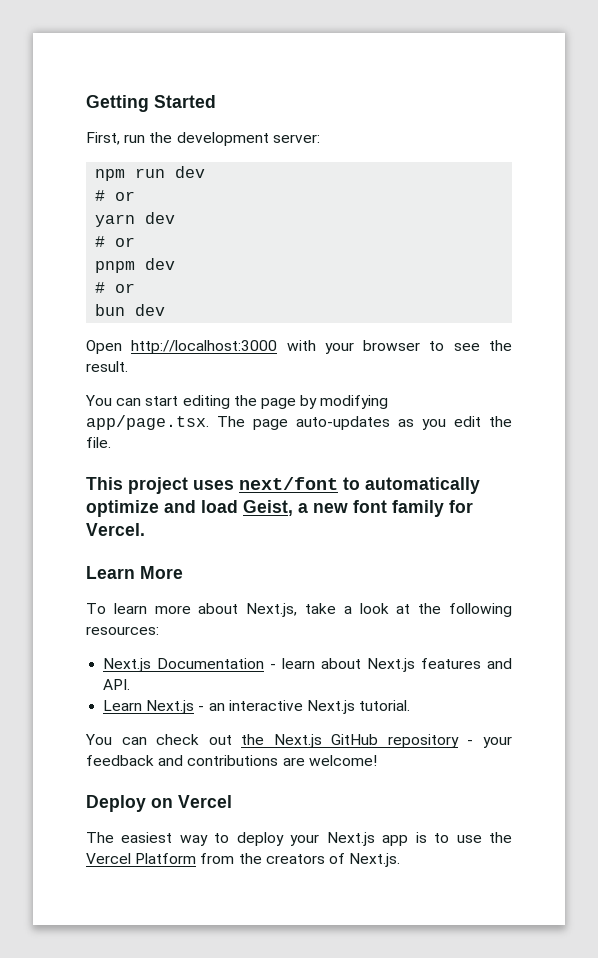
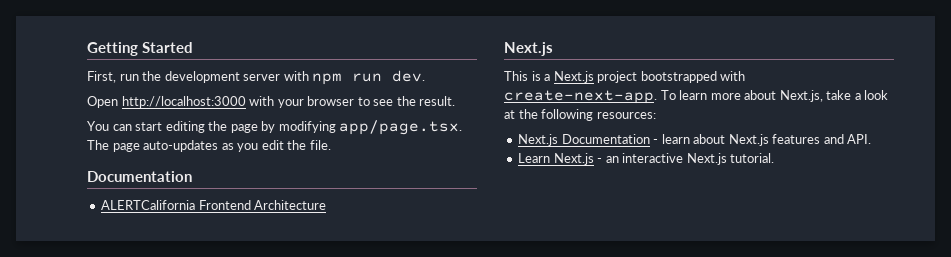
[272,134,320,143] [95,166,206,181] [95,190,136,201] [95,212,176,227] [95,236,136,247] [95,258,176,273] [95,282,136,293] [95,304,166,316] server: // npm run dev // # or // yarn dev // # or // pnpm dev // # or // bun dev -> [243,70,426,85] server with npm run dev.
[86,477,480,494] [86,500,473,517] [86,523,145,536] [86,566,183,579] This project uses next/font to automatically optimize and load Geist, a new font family for Vercel. // Learn More // -> [87,171,192,182] [101,200,327,210] [504,42,553,56] [504,71,746,83] [504,90,657,104] Documentation // ALERTCalifornia Frontend Architecture // Next.js // This is a Next.js project bootstrapped with create-next-app.
[85,734,512,748] [86,755,377,766] [86,795,232,812] [86,832,512,846] [86,853,401,867] // You can check out the Next.js GitHub repository - your feedback and contributions are welcome! // Deploy on Vercel // The easiest way to deploy your Next.js app is to use the Vercel Platform from the creators of Next.js. -> (775, 158) none

